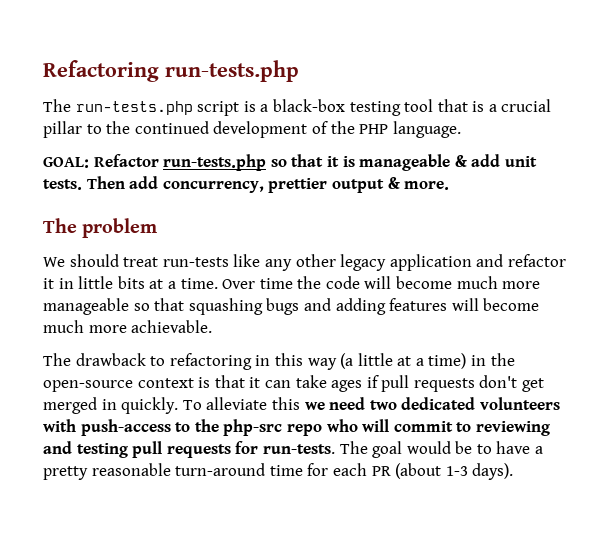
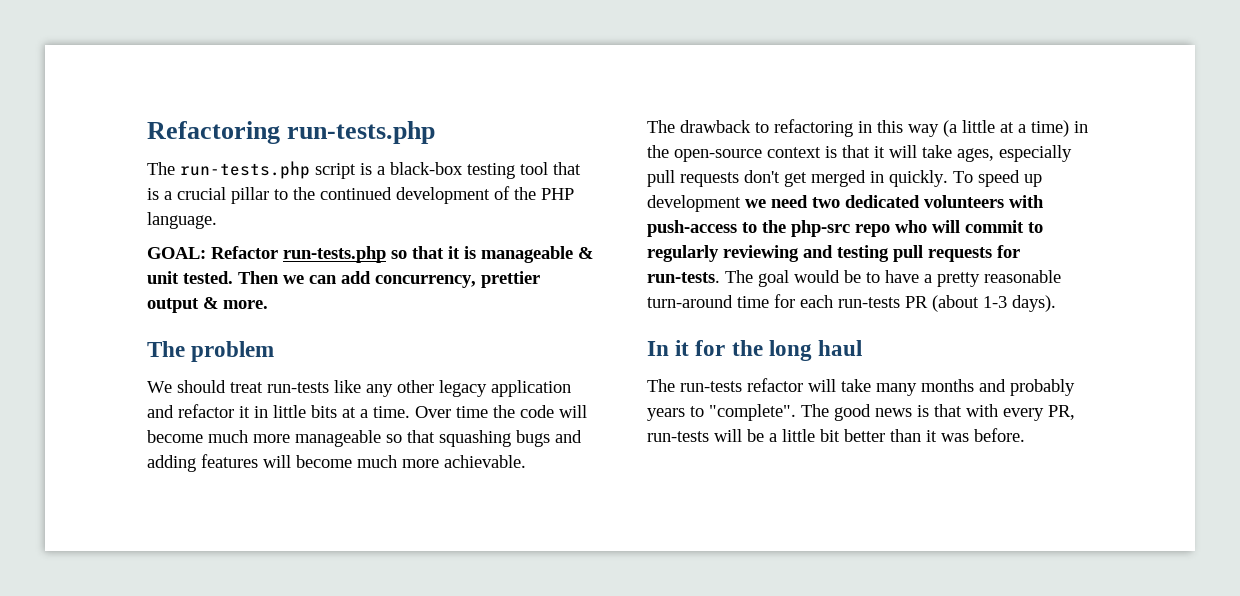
[471,154,537,167] [43,176,125,190] add unit tests. Then -> [147,271,337,284] unit tested. Then we can
[264,375,379,392] can take ages if -> [889,145,1072,162] will take ages, especially
[206,397,300,410] alleviate this -> [978,170,1042,187] [647,195,741,212] speed up development
(472, 427) none -> [647,245,719,262] regularly
(367, 469) none -> [838,297,900,308] run-tests
(514, 471) none -> [647,340,863,361] [647,378,1075,396] [647,404,1075,421] [647,428,1025,442] // In it for the long haul // The run-tests refactor will take many months and probably years to "complete". The good news is that with every PR, run-tests will be a little bit better than it was before.

